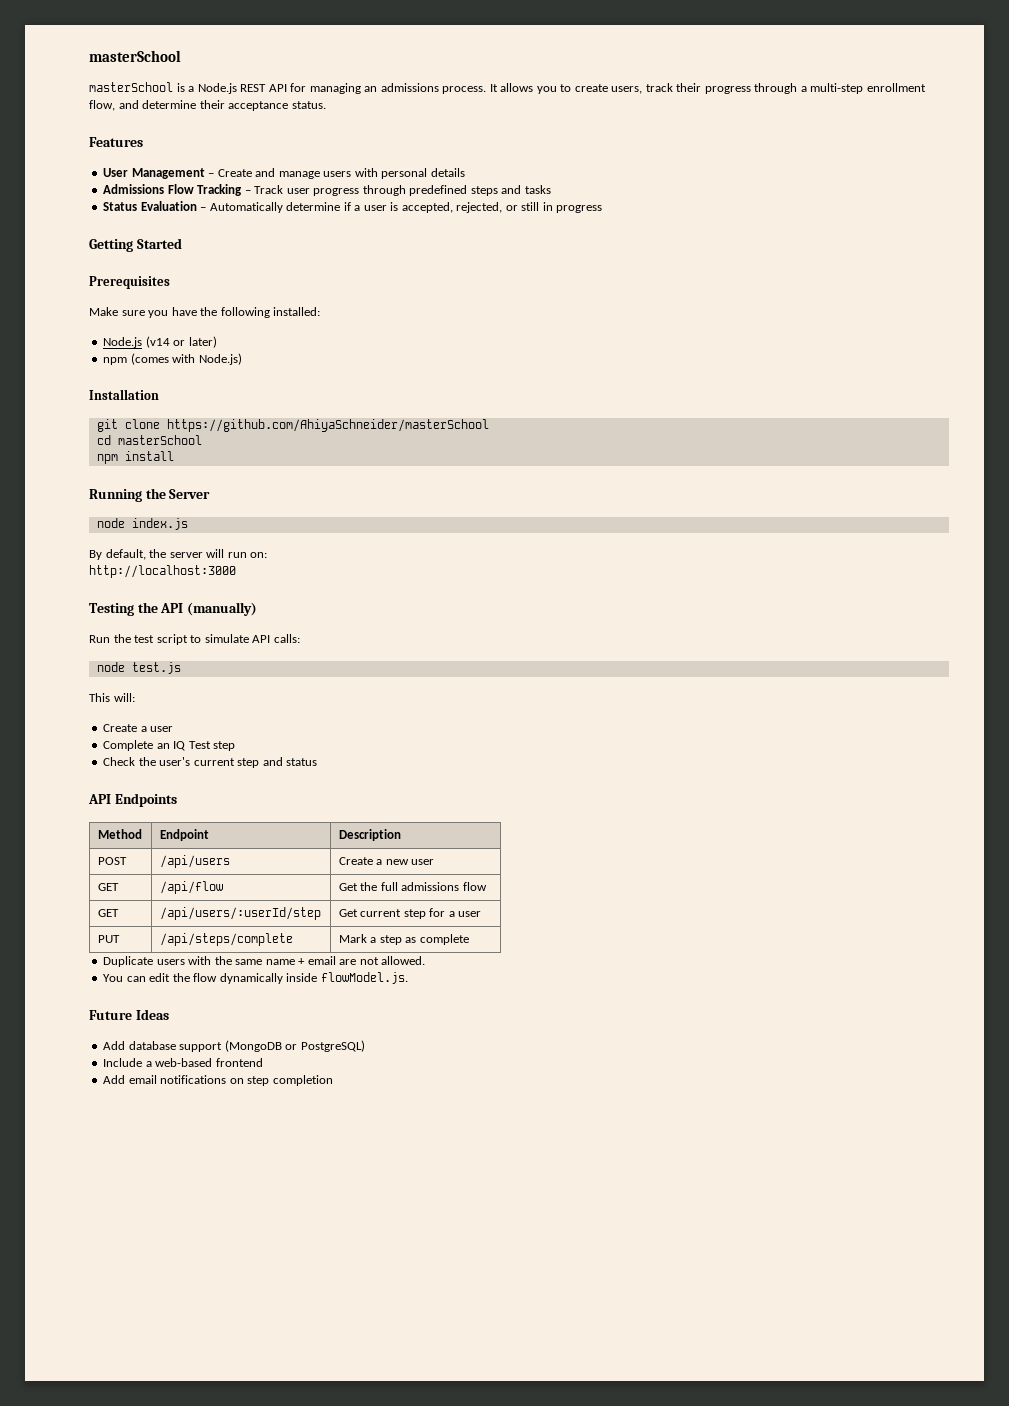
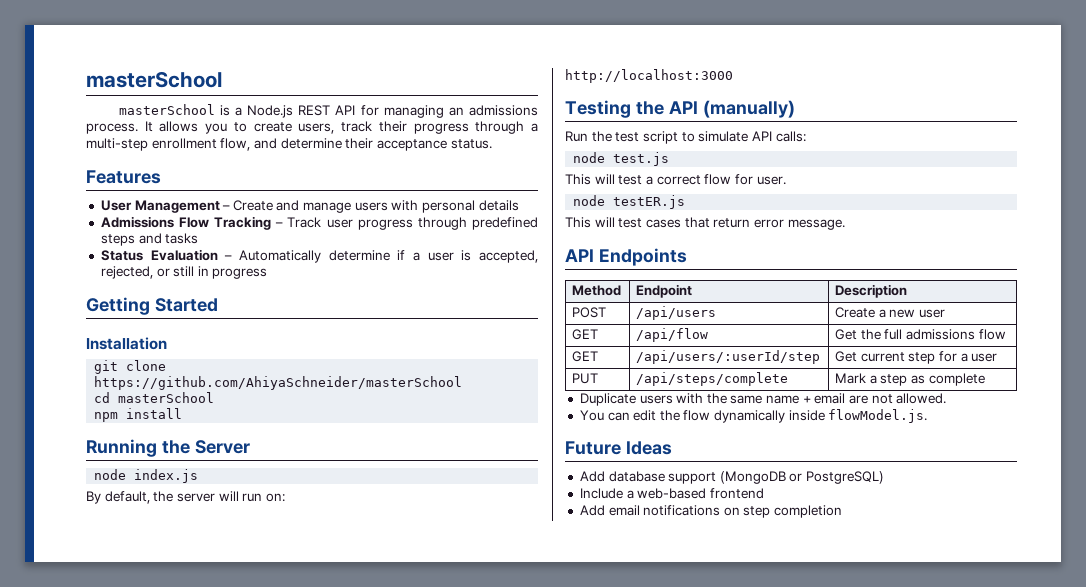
[89,276,170,289] [89,307,321,318] [103,336,217,348] [103,353,242,365] // Prerequisites // Make sure you have the following installed: // Node.js (v14 or later) // npm (comes with Node.js) -> (218, 305) none
[113,693,135,702] [103,724,174,732] [103,740,236,751] [103,757,318,768] will: // Create a user // Complete an IQ Test step // Check the user's current step and status -> [594,174,786,185] [573,195,686,209] [565,217,845,230] will test a correct flow for user. // node testER.js // This will test cases that return error message.

